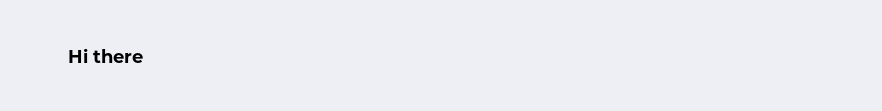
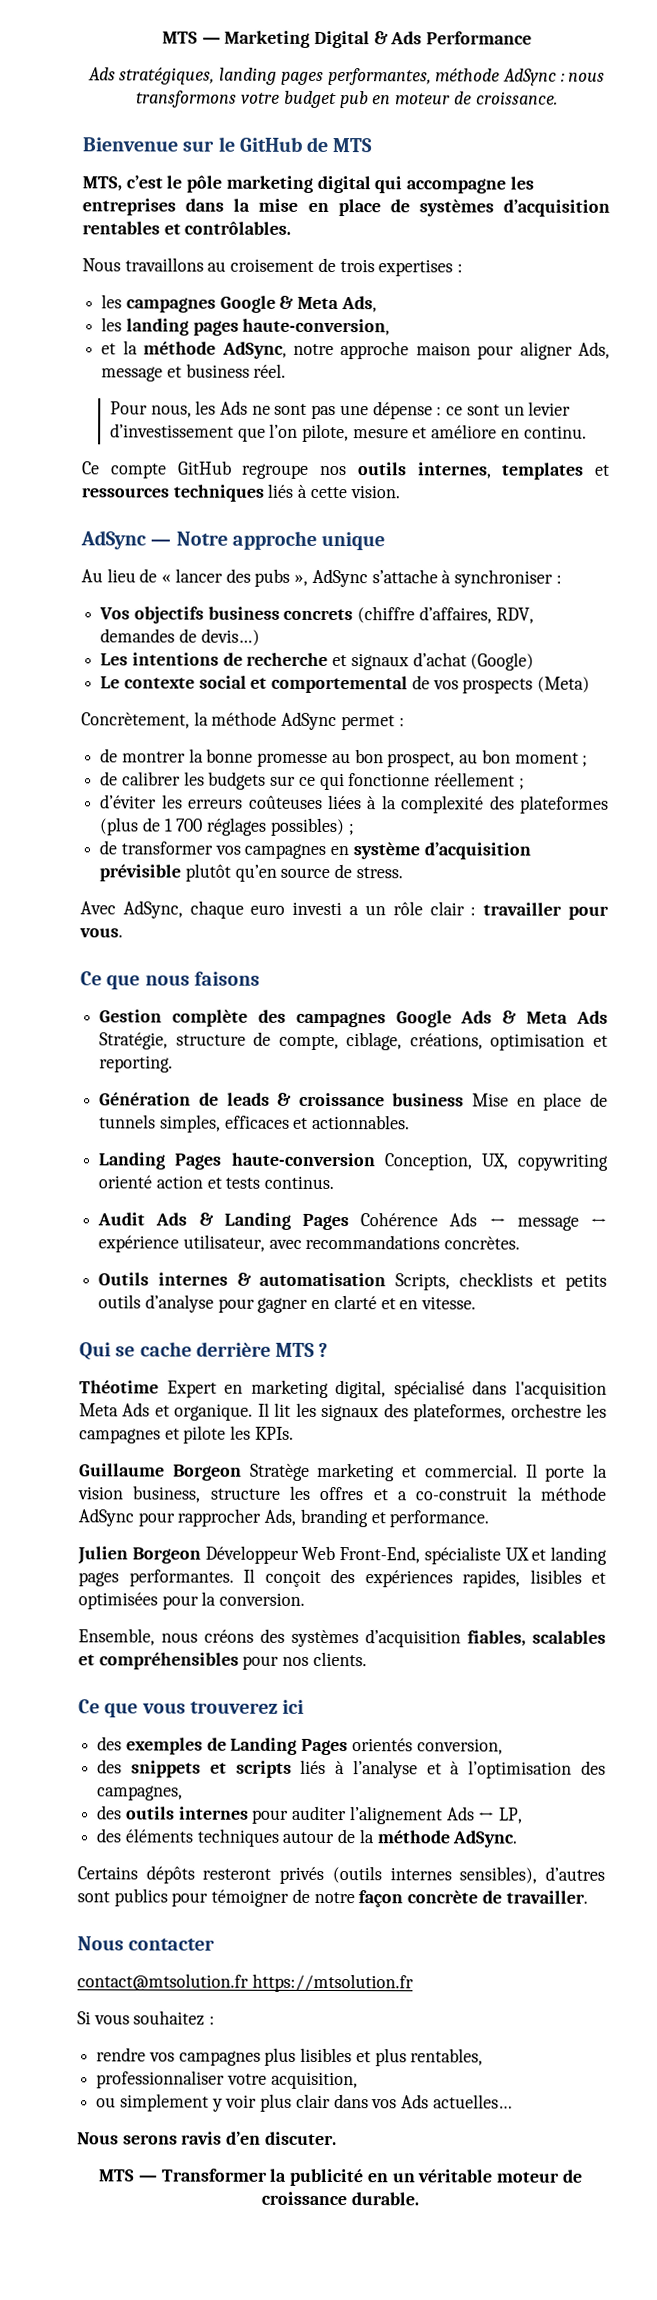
[68,48,143,63] Hi there -> [161,30,533,49] [87,67,606,86] [136,90,558,109] [82,136,374,153] [82,175,534,194] [82,198,610,217] [82,221,292,235] [82,257,464,277] [101,294,377,313] [101,317,391,336] [101,340,610,360] [101,363,287,382] [109,400,572,420] [109,423,587,443] [82,460,610,480] [81,483,400,502] [80,530,386,551] [81,568,562,588] [99,606,534,624] [100,628,260,646] [100,652,535,671] [100,675,591,694] [81,711,405,731] [100,748,589,768] [100,771,525,791] [100,794,609,814] [99,817,354,837] [99,840,531,860] [99,863,403,882] [80,900,609,920] [79,928,123,938] [80,971,260,990] [99,1009,608,1028] [99,1031,608,1051] [99,1055,174,1073] [99,1092,609,1111] [99,1114,411,1133] [98,1152,608,1171] [98,1175,335,1190] [97,1212,608,1231] [98,1234,521,1253] [98,1272,608,1291] [98,1294,477,1313] [79,1341,329,1361] [79,1379,607,1399] [79,1402,607,1422] [79,1425,294,1444] [79,1462,608,1482] [77,1485,607,1503] [78,1508,490,1528] [77,1545,607,1565] [78,1568,606,1588] [78,1591,306,1610] [78,1628,606,1648] [78,1651,367,1670] [78,1699,305,1718] [97,1736,503,1756] [97,1759,606,1779] [97,1785,184,1801] [97,1805,524,1825] [96,1828,518,1848] [77,1865,605,1884] [77,1888,588,1908] [77,1936,216,1951] [77,1973,414,1993] [77,2010,216,2026] [96,2047,484,2067] [96,2070,358,2090] [96,2093,513,2112] [77,2131,337,2146] [98,2168,582,2187] [261,2191,419,2206] MTS — Marketing Digital & Ads Performance // Ads stratégiques, landing pages performantes, méthode AdSync : nous transformons votre budget pub en moteur de croissance. // Bienvenue sur le GitHub de MTS // MTS, c’est le pôle marketing digital qui accompagne les entreprises dans la mise en place de systèmes d’acquisition rentables et contrôlables. // Nous travaillons au croisement de trois expertises : // les campagnes Google & Meta Ads, // les landing pages haute-conversion, // et la méthode AdSync, notre approche maison pour aligner Ads, message et business réel. // Pour nous, les Ads ne sont pas une dépense : ce sont un levier d’investissement que l’on pilote, mesure et améliore en continu. // Ce compte GitHub regroupe nos outils internes, templates et ressources techniques liés à cette vision. // AdSync — Notre approche unique // Au lieu de « lancer des pubs », AdSync s’attache à synchroniser : // Vos objectifs business concrets (chiffre d’affaires, RDV, demandes de devis…) // Les intentions de recherche et signaux d’achat (Google) // Le contexte social et comportemental de vos prospects (Meta) // Concrètement, la méthode AdSync permet : // de montrer la bonne promesse au bon prospect, au bon moment ; // de calibrer les budgets sur ce qui fonctionne réellement ; // d’éviter les erreurs coûteuses liées à la complexité des plateformes (plus de 1 700 réglages possibles) ; // de transformer vos campagnes en système d’acquisition prévisible plutôt qu’en source de stress. // Avec AdSync, chaque euro investi a un rôle clair : travailler pour vous. // Ce que nous faisons // Gestion complète des campagnes Google Ads & Meta Ads Stratégie, structure de compte, ciblage, créations, optimisation et reporting. // Génération de leads & croissance business Mise en place de tunnels simples, efficaces et actionnables. // Landing Pages haute-conversion Conception, UX, copywriting orienté action et tests continus. // Audit Ads & Landing Pages Cohérence Ads ↔ message ↔ expérience utilisateur, avec recommandations concrètes. // Outils internes & automatisation Scripts, checklists et petits outils d’analyse pour gagner en clarté et en vitesse. // Qui se cache derrière MTS ? // Théotime Expert en marketing digital, spécialisé dans l'acquisition Meta Ads et organique. Il lit les signaux des plateformes, orchestre les campagnes et pilote les KPIs. // Guillaume Borgeon Stratège marketing et commercial. Il porte la vision business, structure les offres et a co-construit la méthode AdSync pour rapprocher Ads, branding et performance. // Julien Borgeon Développeur Web Front-End, spécialiste UX et landing pages performantes. Il conçoit des expériences rapides, lisibles et optimisées pour la conversion. // Ensemble, nous créons des systèmes d’acquisition fiables, scalables et compréhensibles pour nos clients. // Ce que vous trouverez ici // des exemples de Landing Pages orientés conversion, // des snippets et scripts liés à l’analyse et à l’optimisation des campagnes, // des outils internes pour auditer l’alignement Ads ↔ LP, // des éléments techniques autour de la méthode AdSync. // Certains dépôts resteront privés (outils internes sensibles), d’autres sont publics pour témoigner de notre façon concrète de travailler. // Nous contacter // contact@mtsolution.fr https://mtsolution.fr // Si vous souhaitez : // rendre vos campagnes plus lisibles et plus rentables, // professionnaliser votre acquisition, // ou simplement y voir plus clair dans vos Ads actuelles… // Nous serons ravis d’en discuter. // MTS — Transformer la publicité en un véritable moteur de croissance durable.

